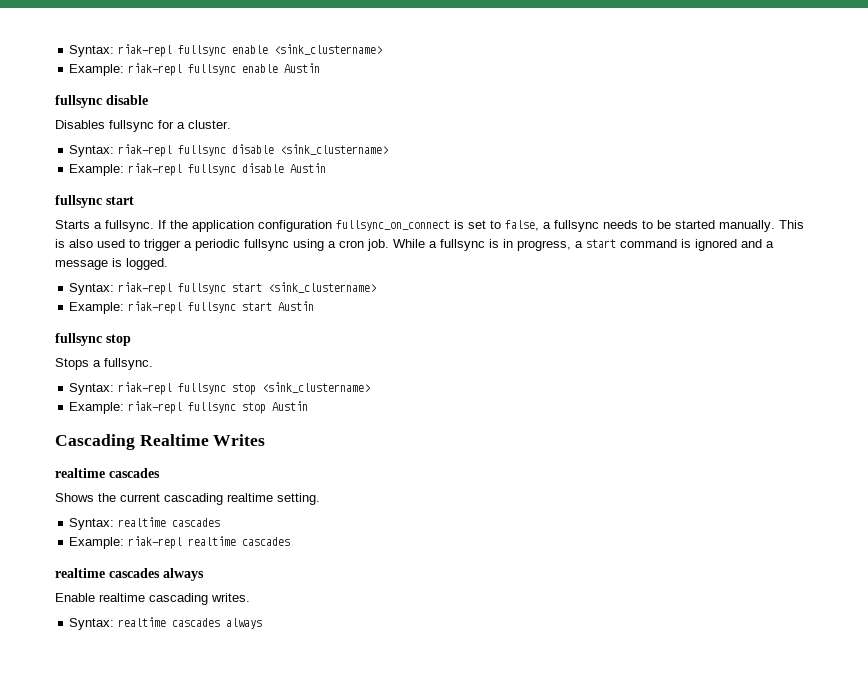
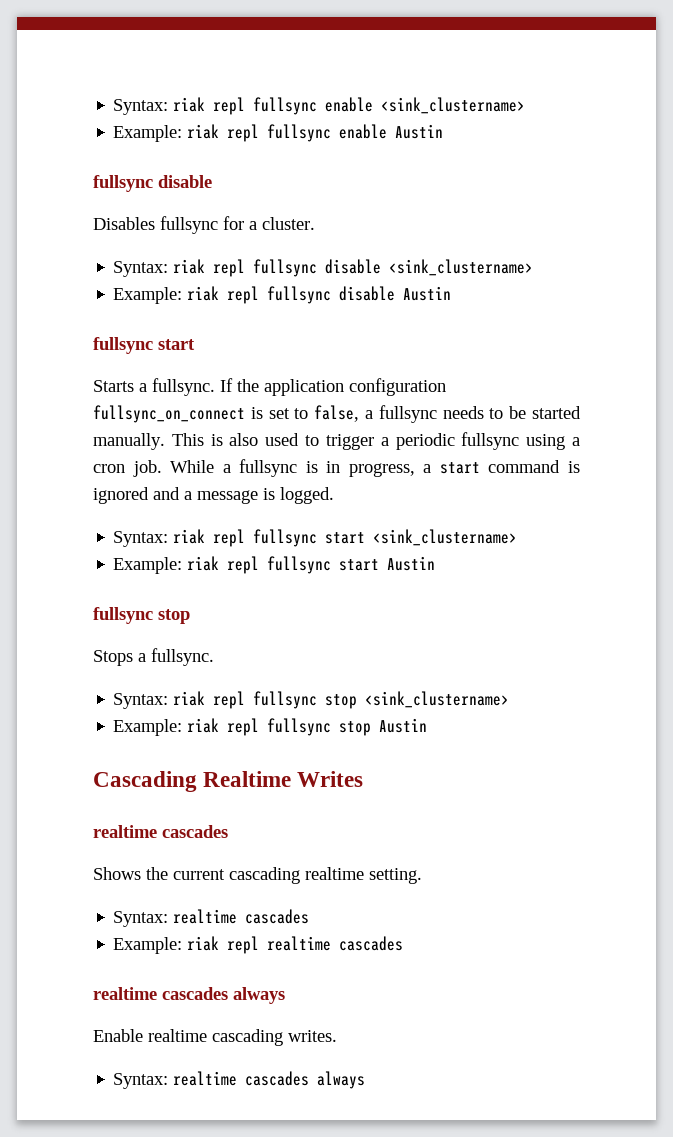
[69,44,173,57] Syntax: riak-repl -> [113,97,246,115] Syntax: riak repl
[128,63,183,76] riak-repl -> [187,124,260,142] riak repl
[118,144,173,157] riak-repl -> [173,259,246,277] riak repl
[128,163,183,176] riak-repl -> [187,286,260,304] riak repl
[118,282,173,295] riak-repl -> [173,529,246,547] riak repl
[128,301,183,314] riak-repl -> [187,556,260,574] riak repl
[118,382,173,395] riak-repl -> [173,691,246,709] riak repl
[128,401,183,414] riak-repl -> [187,718,260,736] riak repl
[128,536,183,549] riak-repl -> [187,936,260,954] riak repl

